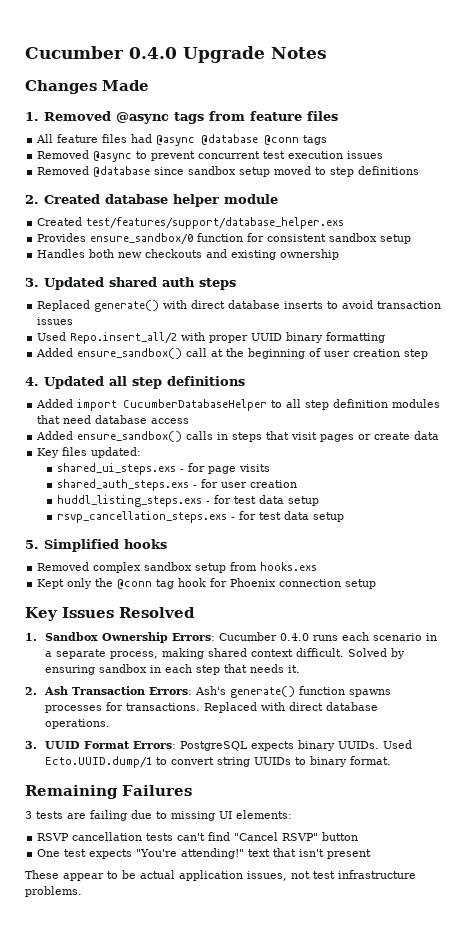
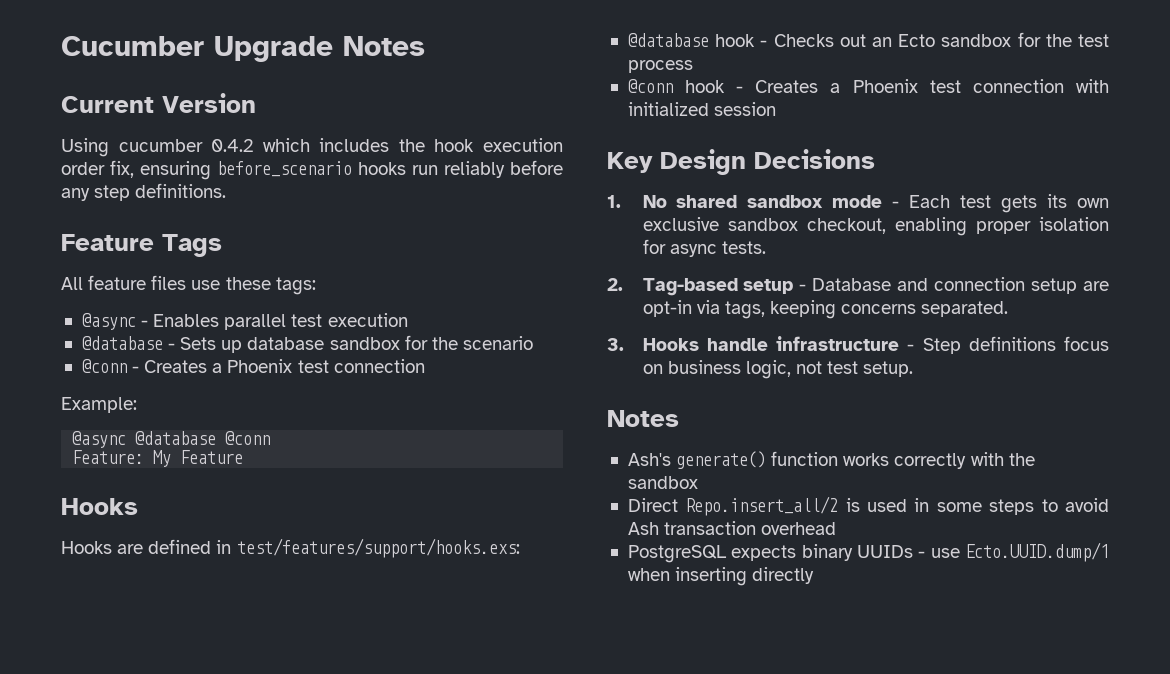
[25,46,177,59] Cucumber 0.4.0 -> [61,36,204,56] Cucumber
[25,80,149,94] [25,111,338,124] [36,134,328,146] [37,150,384,162] [37,166,420,177] [25,194,278,207] [37,217,345,229] [37,233,412,245] [37,249,340,260] [25,277,236,290] [37,300,442,312] [37,317,74,325] [37,332,386,344] [36,348,429,359] [25,376,245,389] [36,399,441,411] [37,415,190,424] [36,431,440,442] [37,447,142,458] [57,463,271,475] [57,479,298,491] [57,495,320,507] [57,511,345,523] [25,539,167,552] [37,562,318,573] [37,578,377,589] [25,607,195,621] [25,632,438,643] [45,648,406,659] [45,664,301,675] [25,686,392,698] [45,702,379,713] [45,719,111,729] [25,740,413,751] [45,756,392,768] [25,785,192,799] [25,810,292,821] [37,832,359,841] [37,848,372,859] [25,870,416,881] [25,886,82,897] Changes Made // 1. Removed @async tags from feature files // All feature files had @async @database @conn tags // Removed @async to prevent concurrent test execution issues // Removed @database since sandbox setup moved to step definitions // 2. Created database helper module // Created test/features/support/database_helper.exs // Provides ensure_sandbox/0 function for consistent sandbox setup // Handles both new checkouts and existing ownership // 3. Updated shared auth steps // Replaced generate() with direct database inserts to avoid transaction issues // Used Repo.insert_all/2 with proper UUID binary formatting // Added ensure_sandbox() call at the beginning of user creation step // 4. Updated all step definitions // Added import CucumberDatabaseHelper to all step definition modules that need database access // Added ensure_sandbox() calls in steps that visit pages or create data // Key files updated: // shared_ui_steps.exs - for page visits // shared_auth_steps.exs - for user creation // huddl_listing_steps.exs - for test data setup // rsvp_cancellation_steps.exs - for test data setup // 5. Simplified hooks // Removed complex sandbox setup from hooks.exs // Kept only the @conn tag hook for Phoenix connection setup // Key Issues Resolved // 1. Sandbox Ownership Errors: Cucumber 0.4.0 runs each scenario in a separate process, making shared context difficult. Solved by ensuring sandbox in each step that needs it. // 2. Ash Transaction Errors: Ash's generate() function spawns processes for transactions. Replaced with direct database operations. // 3. UUID Format Errors: PostgreSQL expects binary UUIDs. Used Ecto.UUID.dump/1 to convert string UUIDs to binary format. // Remaining Failures // 3 tests are failing due to missing UI elements: // RSVP cancellation tests can't find "Cancel RSVP" button // One test expects "You're attending!" text that isn't present // These appear to be actual application issues, not test infrastructure problems. -> [61,93,256,113] [61,138,563,157] [61,160,563,180] [61,183,227,201] [61,234,222,257] [61,275,316,295] [81,313,408,330] [81,335,533,353] [81,359,425,373] [61,397,137,413] [72,431,271,448] [72,450,244,467] [61,498,138,515] [61,538,520,558] [627,32,1109,47] [627,60,693,73] [627,79,1109,93] [627,102,777,116] [607,149,875,175] [607,194,1109,213] [642,217,1109,236] [642,239,766,257] [607,277,1109,296] [642,300,1009,319] [607,336,1109,354] [642,360,914,379] [607,410,679,427] [627,451,1035,469] [627,476,698,489] [627,496,1109,516] [627,521,837,535] [627,542,1109,563] [627,567,815,586] Current Version // Using cucumber 0.4.2 which includes the hook execution order fix, ensuring before_scenario hooks run reliably before any step definitions. // Feature Tags // All feature files use these tags: // @async - Enables parallel test execution // @database - Sets up database sandbox for the scenario // @conn - Creates a Phoenix test connection // Example: // @async @database @conn // Feature: My Feature // Hooks // Hooks are defined in test/features/support/hooks.exs: // @database hook - Checks out an Ecto sandbox for the test process // @conn hook - Creates a Phoenix test connection with initialized session // Key Design Decisions // 1. No shared sandbox mode - Each test gets its own exclusive sandbox checkout, enabling proper isolation for async tests. // 2. Tag-based setup - Database and connection setup are opt-in via tags, keeping concerns separated. // 3. Hooks handle infrastructure - Step definitions focus on business logic, not test setup. // Notes // Ash's generate() function works correctly with the sandbox // Direct Repo.insert_all/2 is used in some steps to avoid Ash transaction overhead // PostgreSQL expects binary UUIDs - use Ecto.UUID.dump/1 when inserting directly

